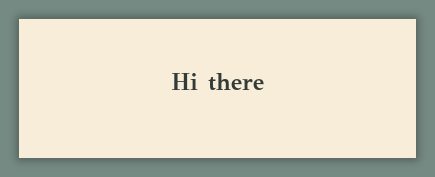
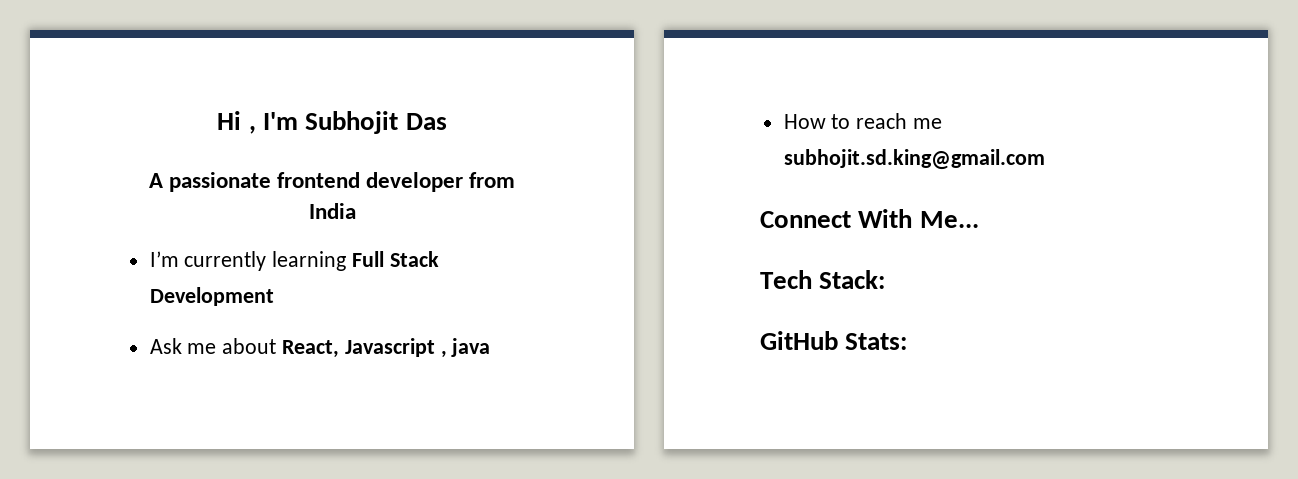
[208,73,264,91] there -> [248,111,447,134] [148,172,516,192] [308,203,356,219] [149,251,439,271] [149,287,274,306] [149,338,491,358] [783,113,943,129] [783,149,1045,170] [760,209,979,228] [760,270,886,289] [760,331,908,350] , I'm Subhojit Das // A passionate frontend developer from India // I’m currently learning Full Stack Development // Ask me about React, Javascript , java // How to reach me subhojit.sd.king@gmail.com // Connect With Me... // Tech Stack: // GitHub Stats:

